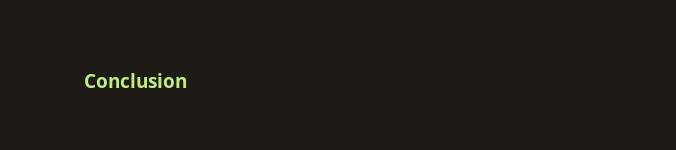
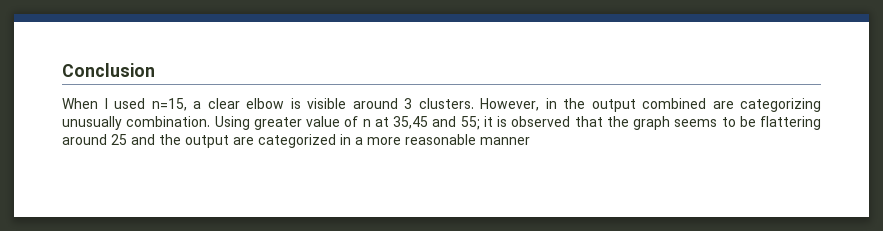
(187, 80) none -> [62,98,821,112] [62,116,821,130] [62,134,530,148] // When I used n=15, a clear elbow is visible around 3 clusters. However, in the output combined are categorizing unusually combination. Using greater value of n at 35,45 and 55; it is observed that the graph seems to be flattering around 25 and the output are categorized in a more reasonable manner

